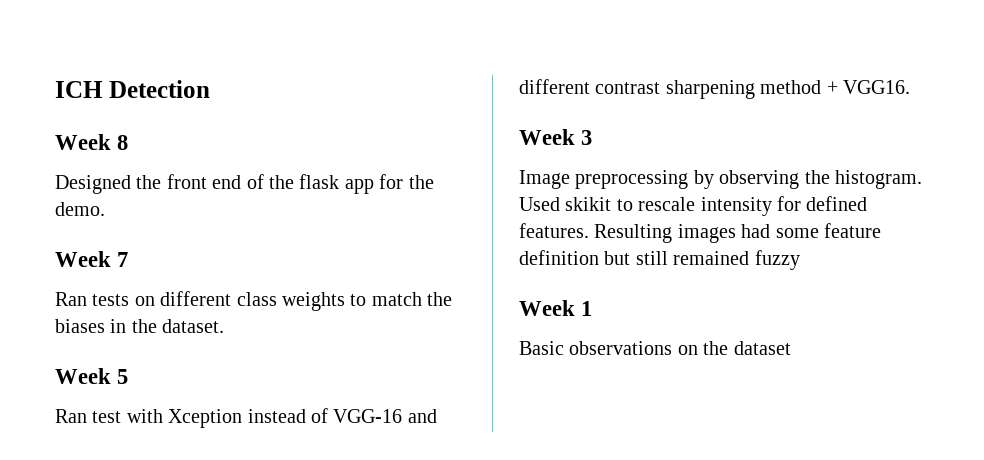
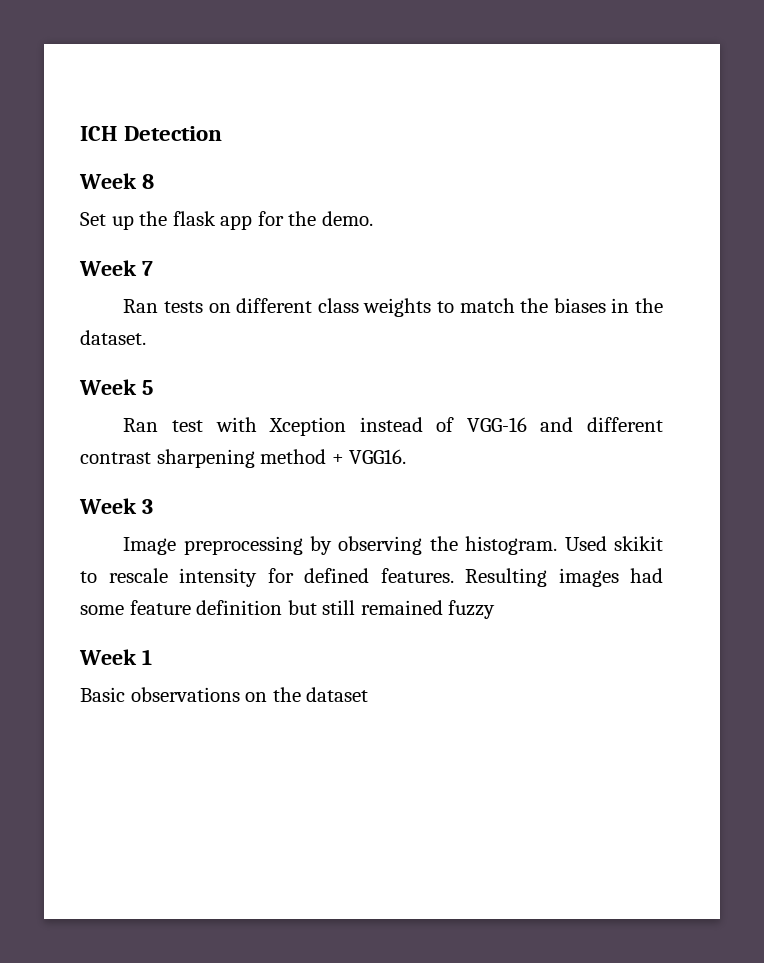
[55,174,264,194] Designed the front end of -> [80,212,134,230] Set up

